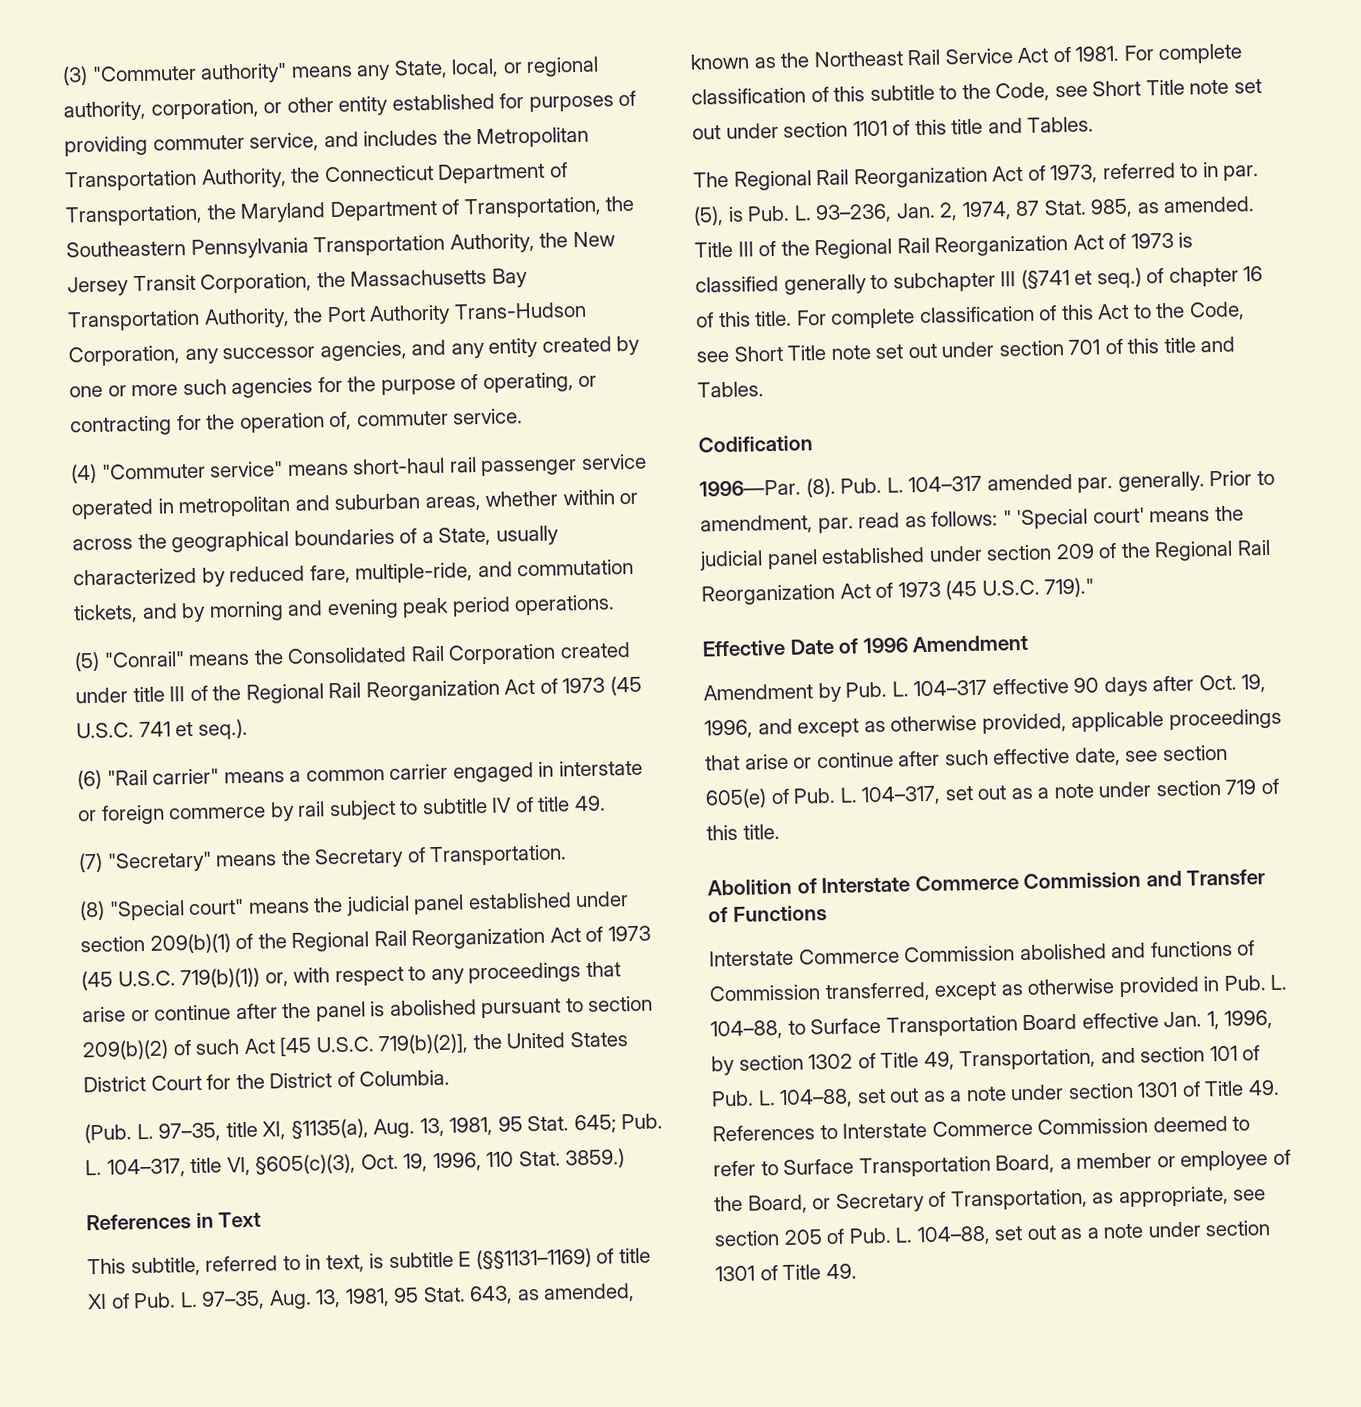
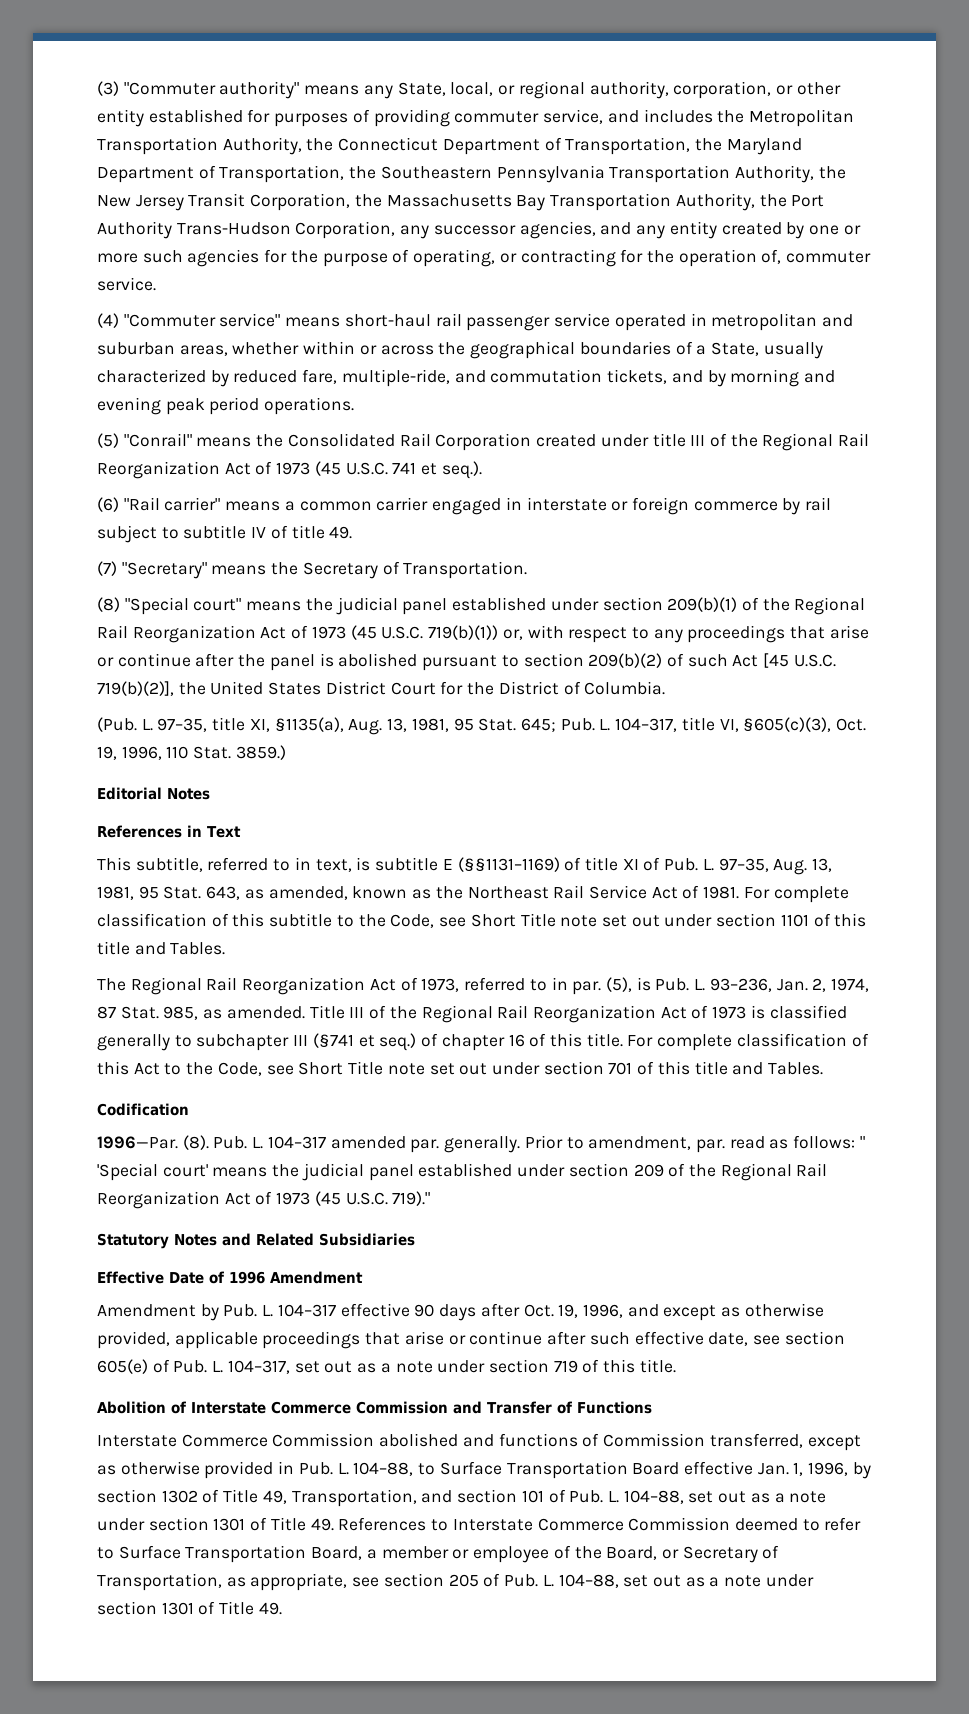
(626, 1158) none -> [97,787,210,800] // Editorial Notes
(1095, 587) none -> [97,1233,415,1249] // Statutory Notes and Related Subsidiaries

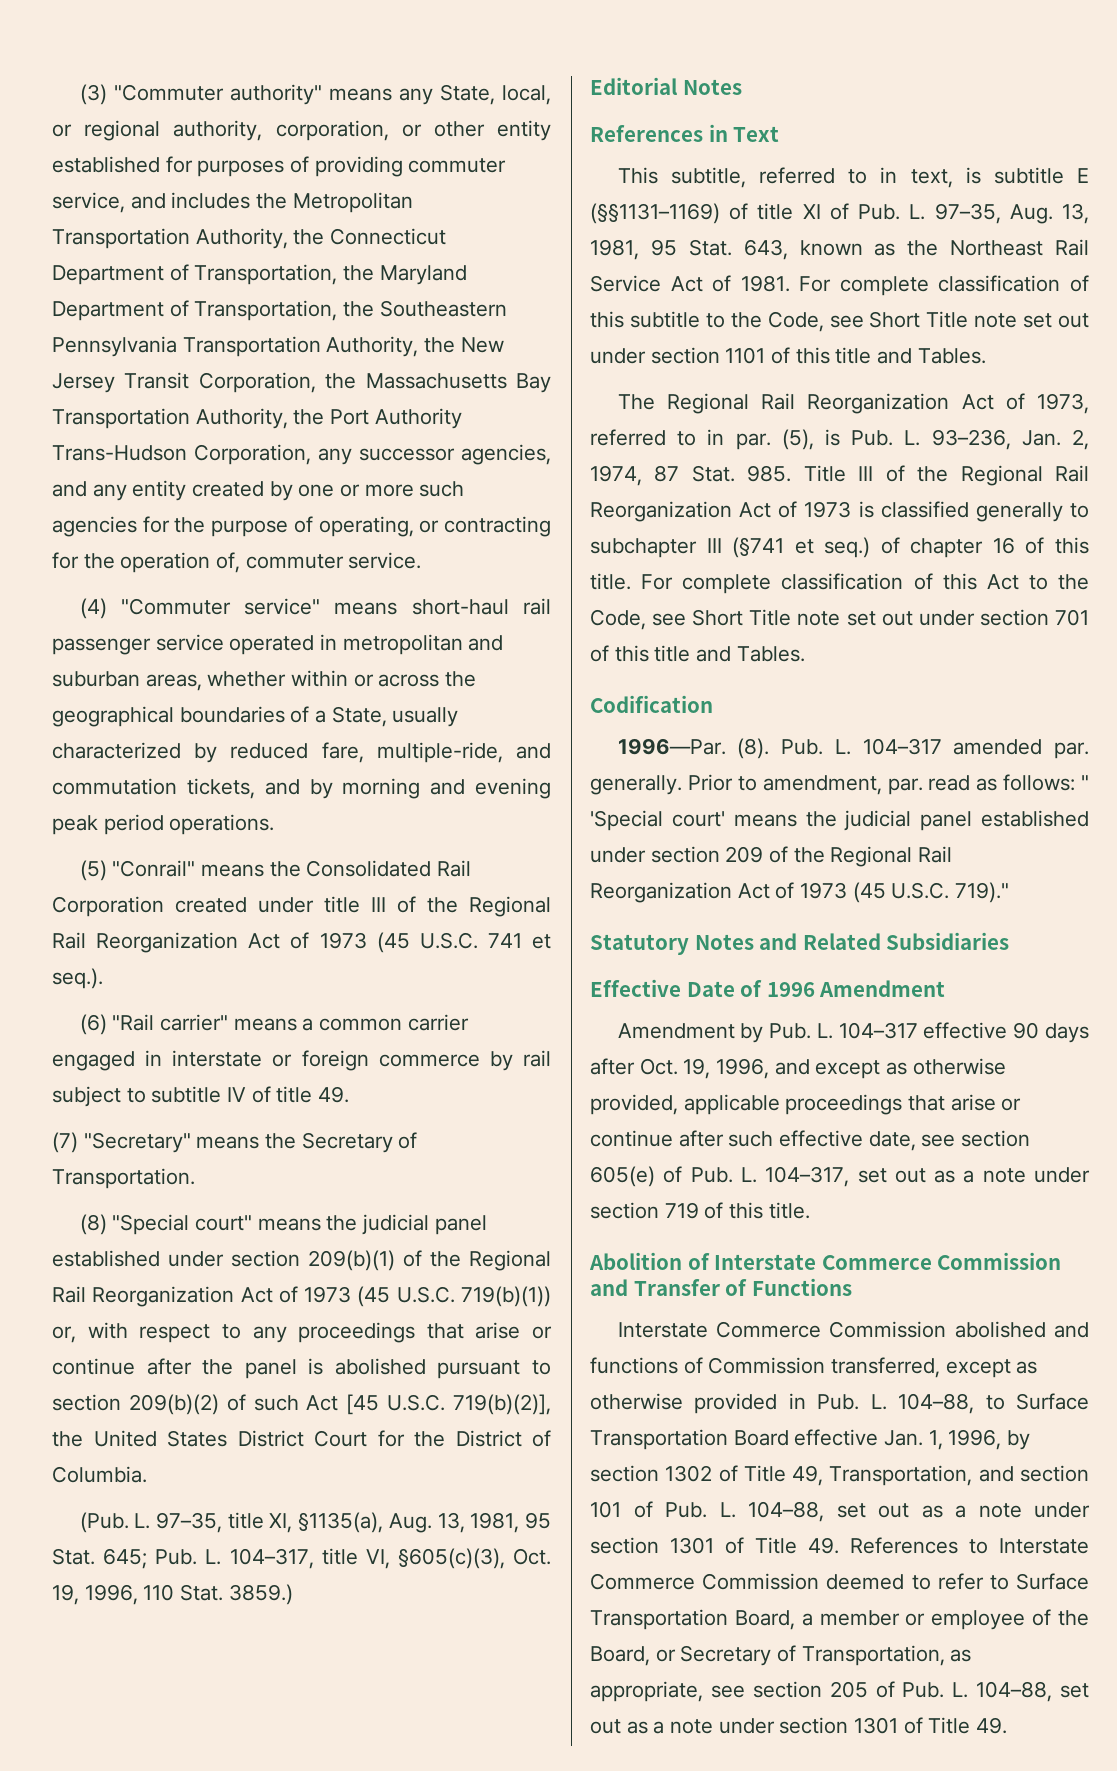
[244,886,348,900] as amended, -> (788, 249) none
[163,1006,305,1020] 985, as amended. -> [747,465,792,482] 985.

